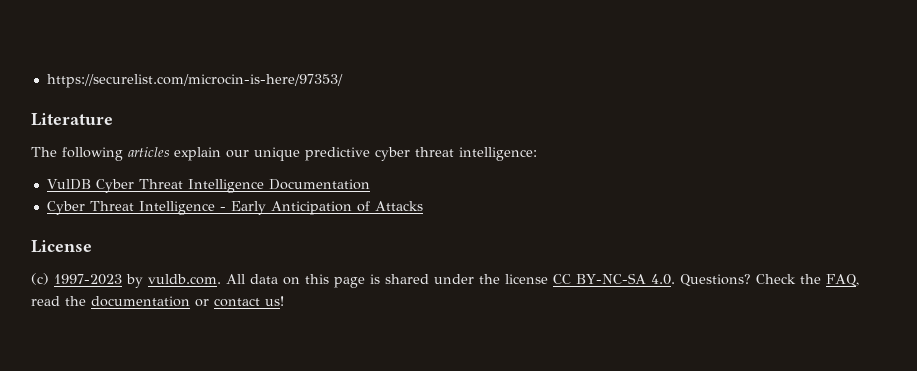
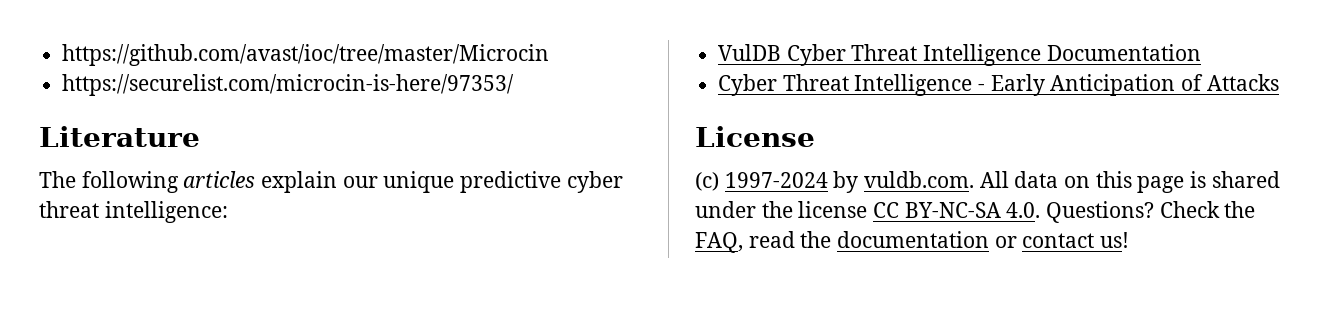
(46, 81) none -> [62,44,550,66] https://github.com/avast/ioc/tree/master/Microcin //
[54,274,122,285] 1997-2023 -> [724,172,828,188] 1997-2024

